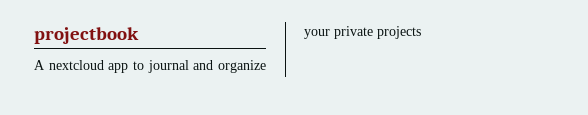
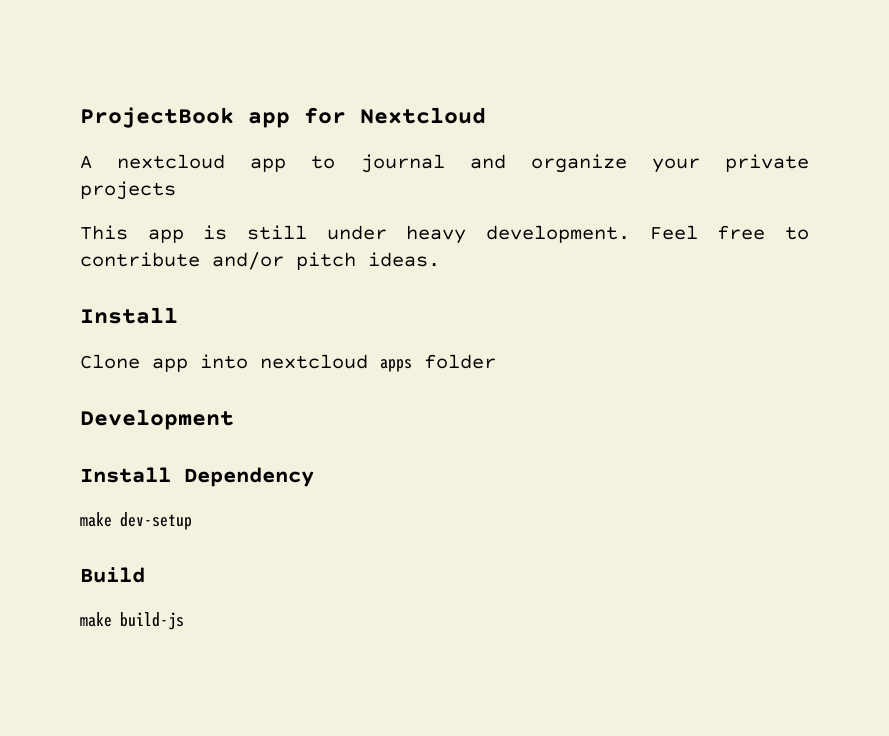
[34,27,139,44] projectbook -> [80,107,486,128] ProjectBook app for Nextcloud
(421, 32) none -> [80,225,809,244] [80,252,440,270] [80,307,178,324] [80,354,496,372] [80,409,234,430] [80,467,314,487] [80,512,192,530] [80,567,145,583] [80,612,184,630] // This app is still under heavy development. Feel free to contribute and/or pitch ideas. // Install // Clone app into nextcloud apps folder // Development // Install Dependency // make dev-setup // Build // make build-js

